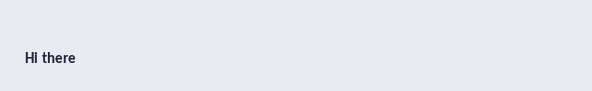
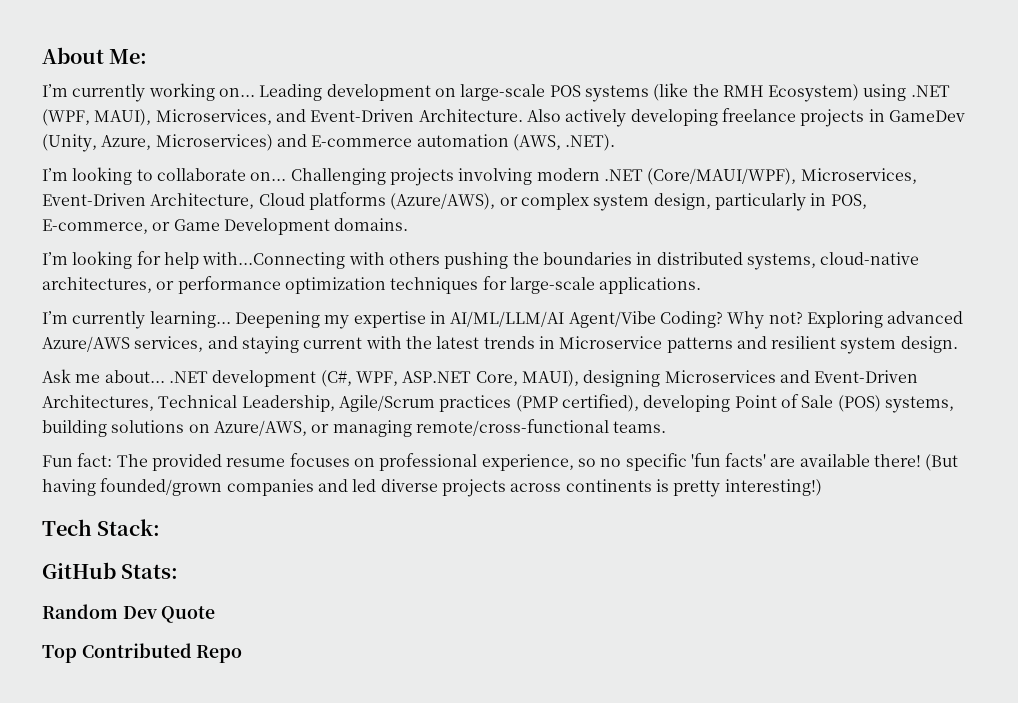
[25,52,77,63] Hi there -> [42,47,148,64] [42,83,950,102] [42,108,965,127] [42,134,616,152] [42,167,917,186] [42,192,867,211] [42,218,409,235] [42,251,920,270] [42,276,702,294] [42,311,964,329] [42,336,958,354] [42,369,919,387] [42,394,954,413] [42,419,667,437] [42,453,959,471] [42,478,822,497] [42,519,161,536] [42,562,179,579] [42,604,216,623] [42,643,243,663] About Me: // I’m currently working on... Leading development on large-scale POS systems (like the RMH Ecosystem) using .NET (WPF, MAUI), Microservices, and Event-Driven Architecture. Also actively developing freelance projects in GameDev (Unity, Azure, Microservices) and E-commerce automation (AWS, .NET). // I’m looking to collaborate on... Challenging projects involving modern .NET (Core/MAUI/WPF), Microservices, Event-Driven Architecture, Cloud platforms (Azure/AWS), or complex system design, particularly in POS, E-commerce, or Game Development domains. // I’m looking for help with...Connecting with others pushing the boundaries in distributed systems, cloud-native architectures, or performance optimization techniques for large-scale applications. // I’m currently learning... Deepening my expertise in AI/ML/LLM/AI Agent/Vibe Coding? Why not? Exploring advanced Azure/AWS services, and staying current with the latest trends in Microservice patterns and resilient system design. // Ask me about... .NET development (C#, WPF, ASP.NET Core, MAUI), designing Microservices and Event-Driven Architectures, Technical Leadership, Agile/Scrum practices (PMP certified), developing Point of Sale (POS) systems, building solutions on Azure/AWS, or managing remote/cross-functional teams. // Fun fact: The provided resume focuses on professional experience, so no specific 'fun facts' are available there! (But having founded/grown companies and led diverse projects across continents is pretty interesting!) // Tech Stack: // GitHub Stats: // Random Dev Quote // Top Contributed Repo

